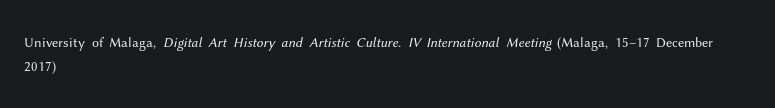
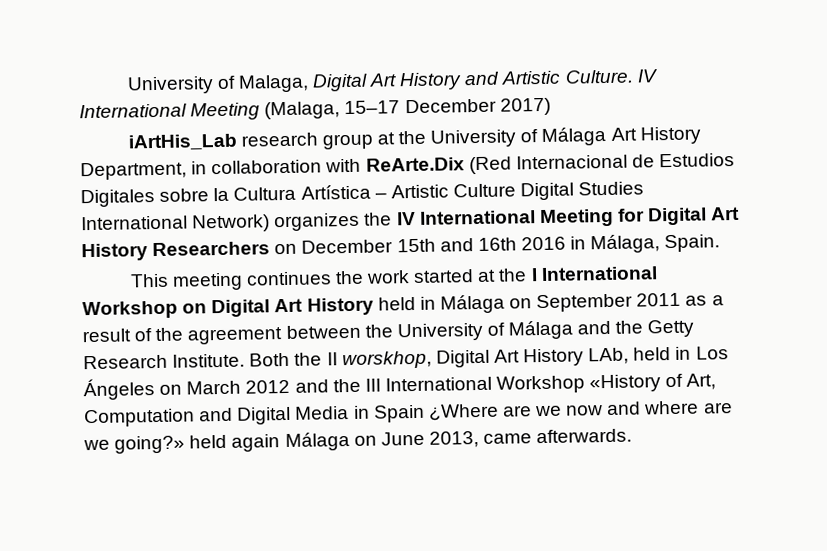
(56, 67) none -> [127,126,701,151] [80,152,736,181] [80,181,645,208] [81,206,741,233] [81,234,721,262] [129,266,658,291] [82,292,724,320] [82,319,695,345] [83,346,729,370] [83,373,717,401] [84,400,733,428] [83,428,633,454] // iArtHis_Lab research group at the University of Málaga Art History Department, in collaboration with ReArte.Dix (Red Internacional de Estudios Digitales sobre la Cultura Artística – Artistic Culture Digital Studies International Network) organizes the IV International Meeting for Digital Art History Researchers on December 15th and 16th 2016 in Málaga, Spain. // This meeting continues the work started at the I International Workshop on Digital Art History held in Málaga on September 2011 as a result of the agreement between the University of Málaga and the Getty Research Institute. Both the II worskhop, Digital Art History LAb, held in Los Ángeles on March 2012 and the III International Workshop «History of Art, Computation and Digital Media in Spain ¿Where are we now and where are we going?» held again Málaga on June 2013, came afterwards.

